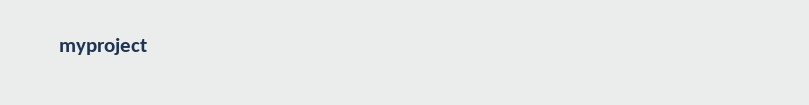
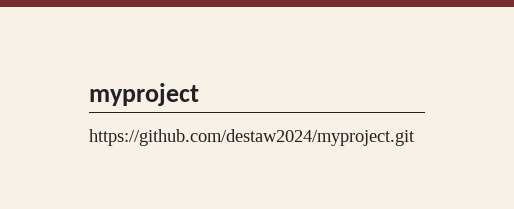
(147, 46) none -> [89,129,415,146] // https://github.com/destaw2024/myproject.git

